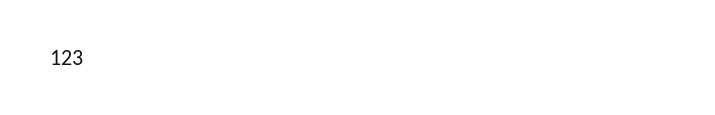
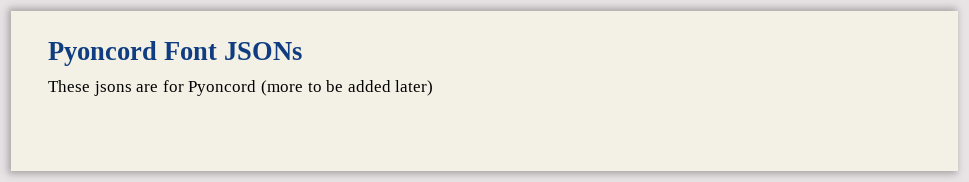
[50,50,83,65] 123 -> [48,41,303,66] [48,80,434,96] Pyoncord Font JSONs // These jsons are for Pyoncord (more to be added later)

